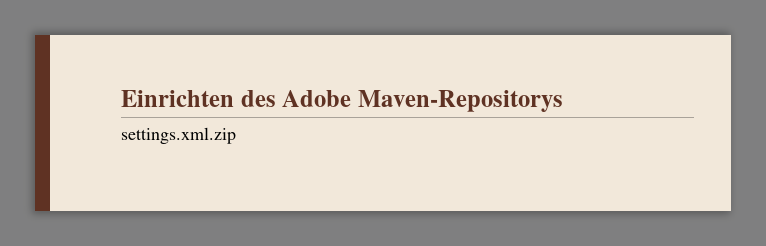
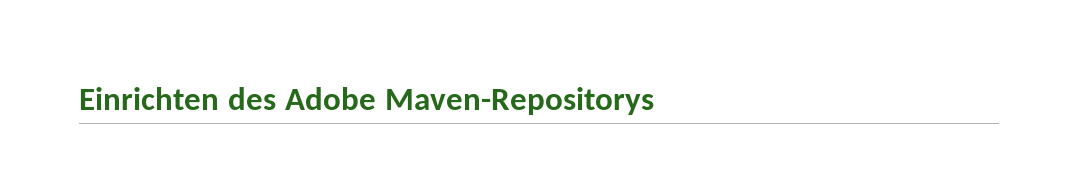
[121,127,236,144] // settings.xml.zip -> (654, 101) none

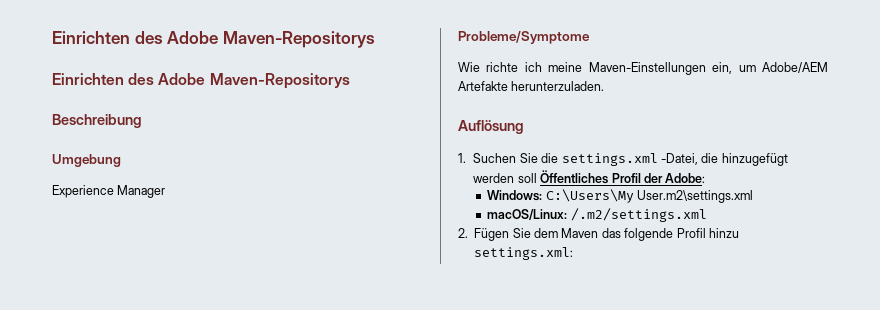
[79,87,654,115] Einrichten des Adobe Maven-Repositorys -> [52,31,375,48] [52,73,350,89] [52,114,142,128] [52,154,121,167] [52,185,166,198] [458,31,590,44] [458,62,828,75] [458,81,605,91] [458,120,524,134] [458,153,788,166] [473,170,706,184] [487,189,753,203] [487,208,707,222] [458,228,739,241] [474,247,574,260] Einrichten des Adobe Maven-Repositorys // Einrichten des Adobe Maven-Repositorys // Beschreibung // Umgebung // Experience Manager // Probleme/Symptome // Wie richte ich meine Maven-Einstellungen ein, um Adobe/AEM Artefakte herunterzuladen. // Auflösung // 1. Suchen Sie die settings.xml -Datei, die hinzugefügt werden soll Öffentliches Profil der Adobe: // Windows: C:\Users\My User.m2\settings.xml // macOS/Linux: /.m2/settings.xml // 2. Fügen Sie dem Maven das folgende Profil hinzu settings.xml:

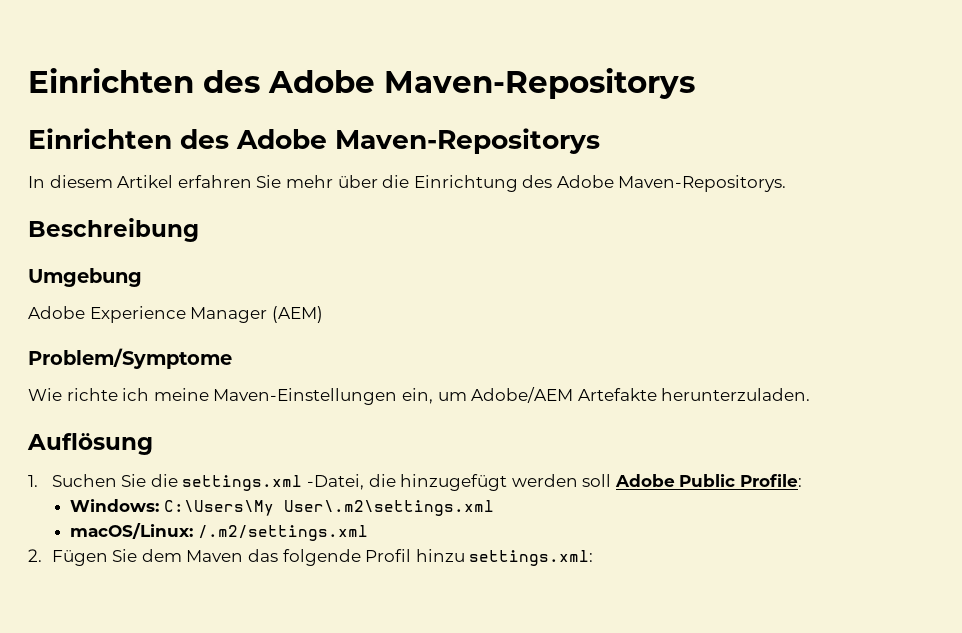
(350, 81) none -> [28,175,787,192] // In diesem Artikel erfahren Sie mehr über die Einrichtung des Adobe Maven-Repositorys.
(121, 160) none -> [28,306,85,319] Adobe
[458,31,590,44] // Probleme/Symptome -> [271,306,323,323] [28,348,232,369] (AEM) // Problem/Symptome
[540,170,706,184] Öffentliches Profil der Adobe: -> [614,474,803,487] Adobe Public Profile:
[636,190,753,203] User.m2\settings.xml -> [283,500,494,516] User\.m2\settings.xml

